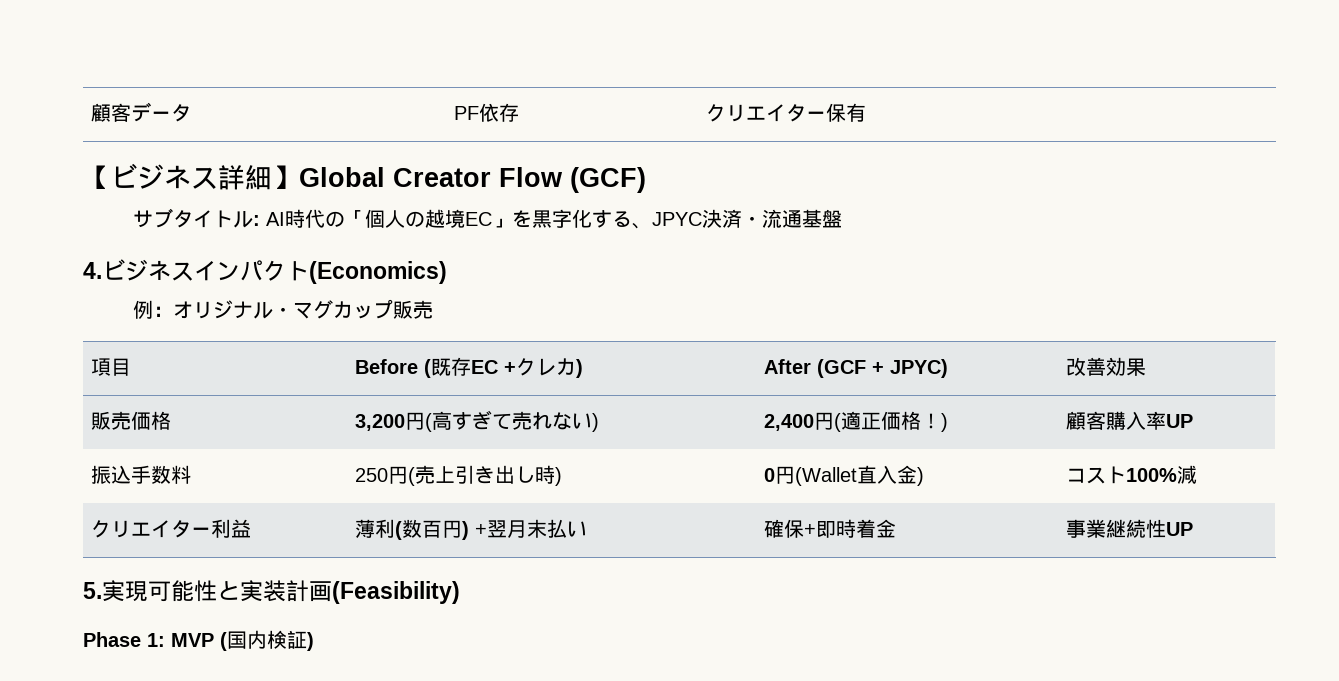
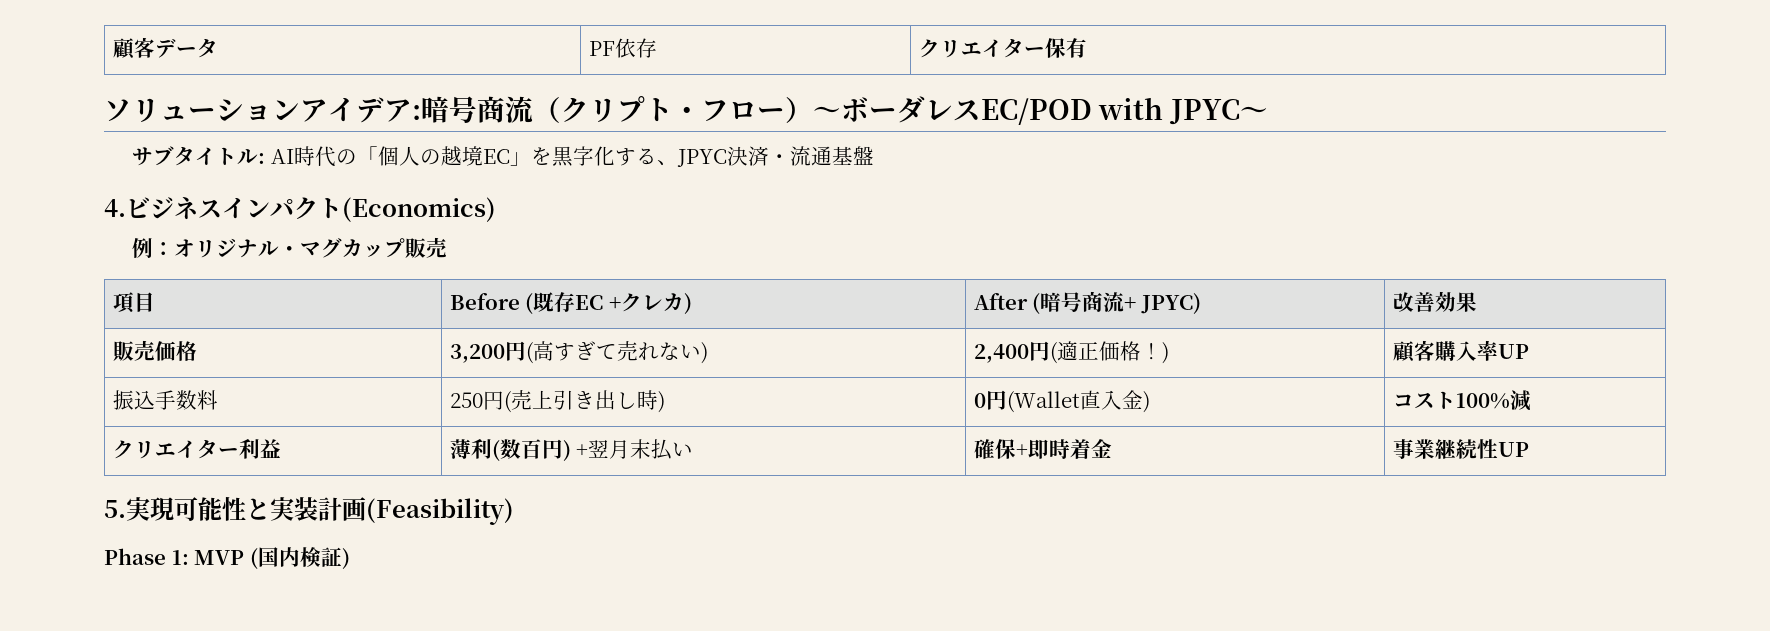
[83,163,646,193] 【ビジネス詳細】Global Creator Flow (GCF) -> [104,96,1268,125] ソリューションアイデア:暗号商流（クリプト・フロー）〜ボーダレスEC/POD with JPYC〜
[817,359,867,378] (GCF -> [1032,291,1125,315] (暗号商流

